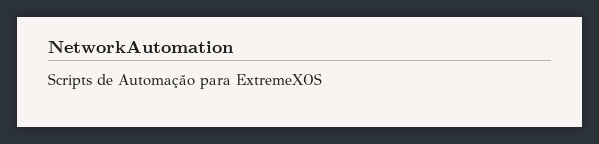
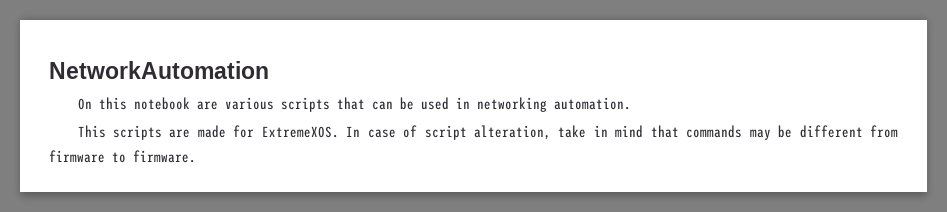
[48,73,322,89] Scripts de Automação para ExtremeXOS -> [77,97,631,112] [77,125,899,140] [49,150,196,163] On this notebook are various scripts that can be used in networking automation. // This scripts are made for ExtremeXOS. In case of script alteration, take in mind that commands may be different from firmware to firmware.

